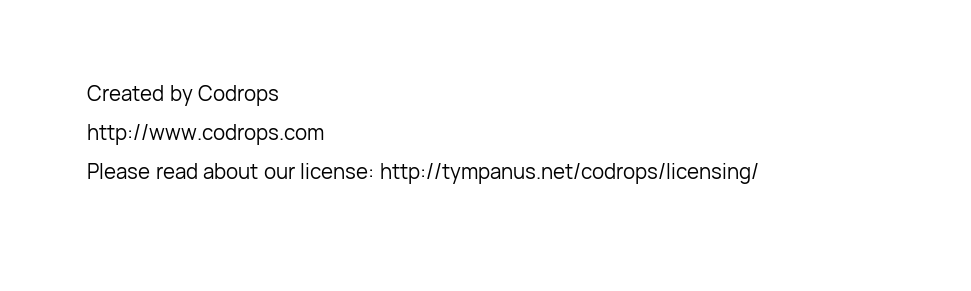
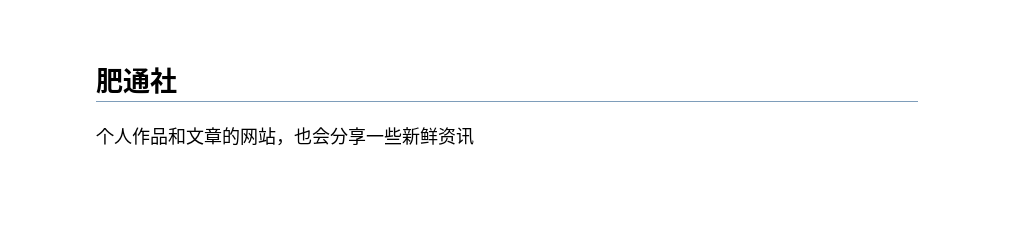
[87,85,280,106] [87,124,324,145] [87,163,759,184] Created by Codrops // http://www.codrops.com // Please read about our license: http://tympanus.net/codrops/licensing/ -> [96,67,177,94] [96,127,474,146] 肥通社 // 个人作品和文章的网站，也会分享一些新鲜资讯

